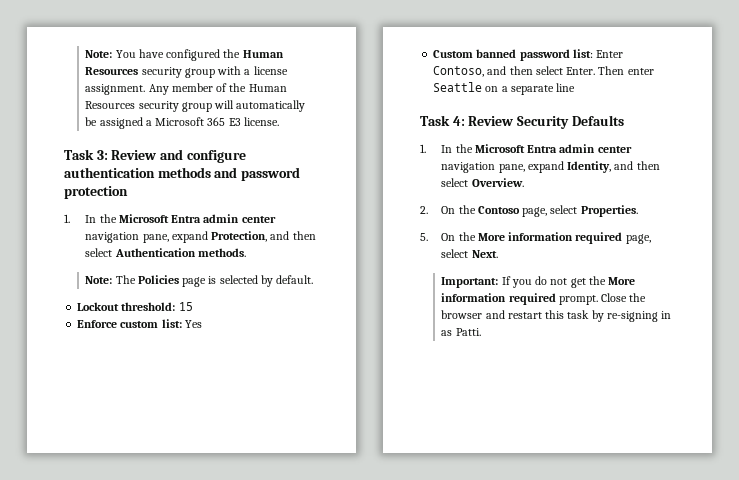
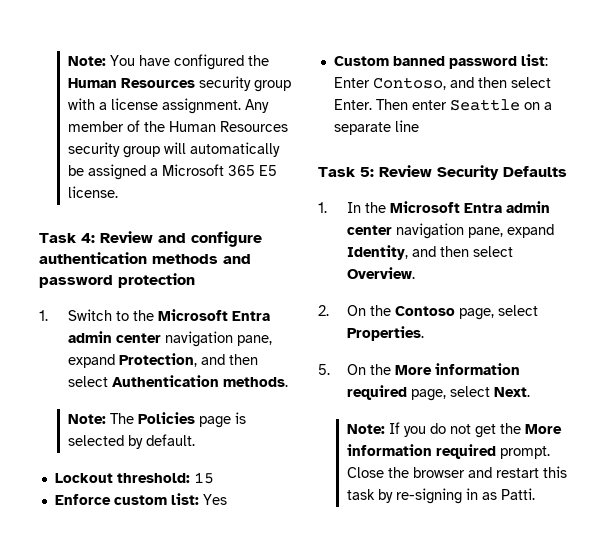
[228,118,241,126] E3 -> [258,165,277,176] E5
[96,150,108,160] 3: -> [81,233,95,243] 4:
[85,215,97,223] In -> [67,309,129,321] Switch to
[452,116,465,126] 4: -> [360,167,374,177] 5:
[441,277,499,288] Important: -> [346,424,385,434] Note:

